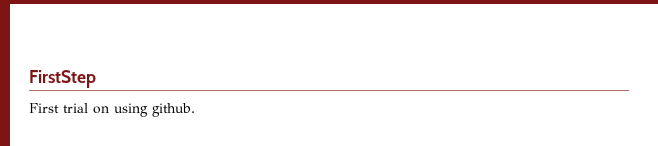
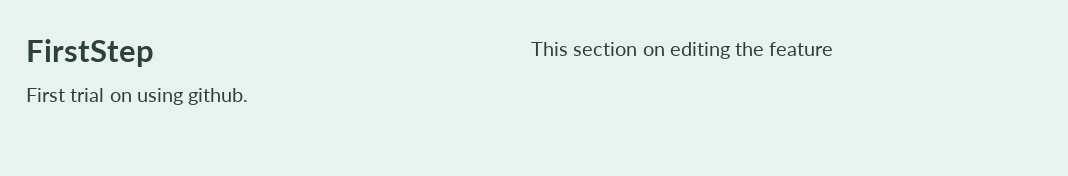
(195, 110) none -> [531,42,834,59] // This section on editing the feature

